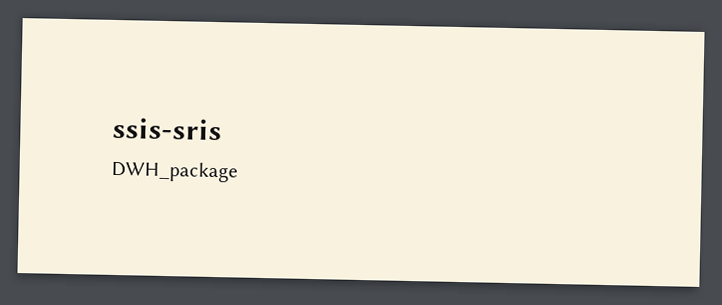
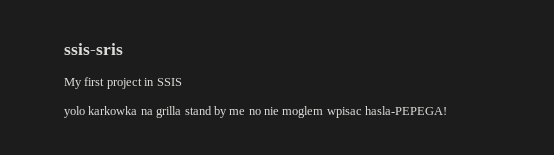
[111,160,238,183] DWH_package -> [64,77,182,89] [64,106,448,118] My first project in SSIS // yolo karkowka na grilla stand by me no nie moglem wpisac hasla-PEPEGA!

